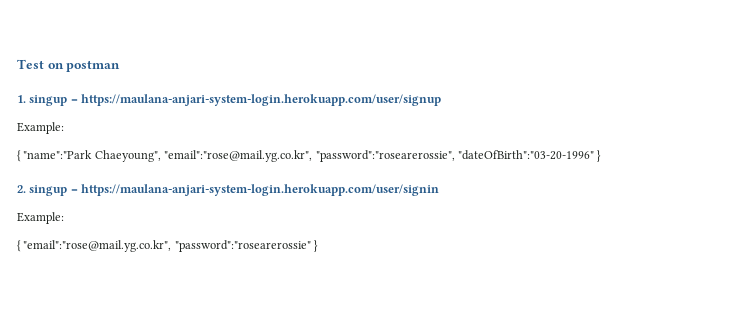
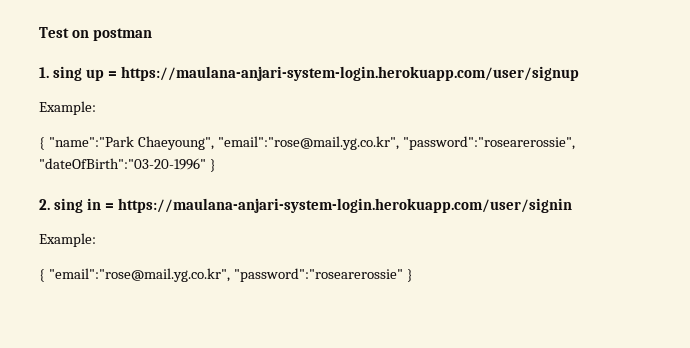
[29,95,68,106] singup -> [52,66,104,81] sing up
[29,185,68,196] singup -> [53,198,101,213] sing in

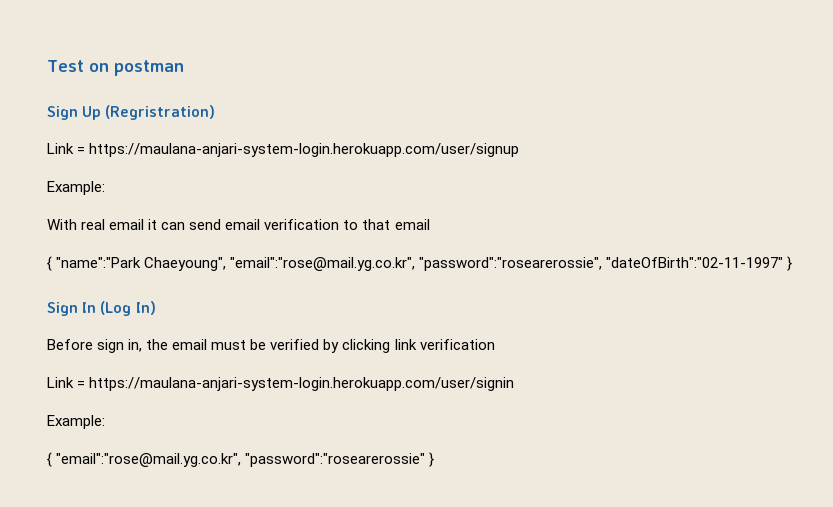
[39,66,104,81] 1. sing up -> [47,105,216,120] [47,143,74,154] Sign Up (Regristration) // Link
(96, 108) none -> [47,219,430,230] // With real email it can send email verification to that email
[39,158,206,170] "dateOfBirth":"03-20-1996" -> [606,257,784,268] "dateOfBirth":"02-11-1997"
[39,198,101,213] 2. sing in -> [47,301,156,316] [47,339,495,353] [47,377,74,388] Sign In (Log In) // Before sign in, the email must be verified by clicking link verification // Link

